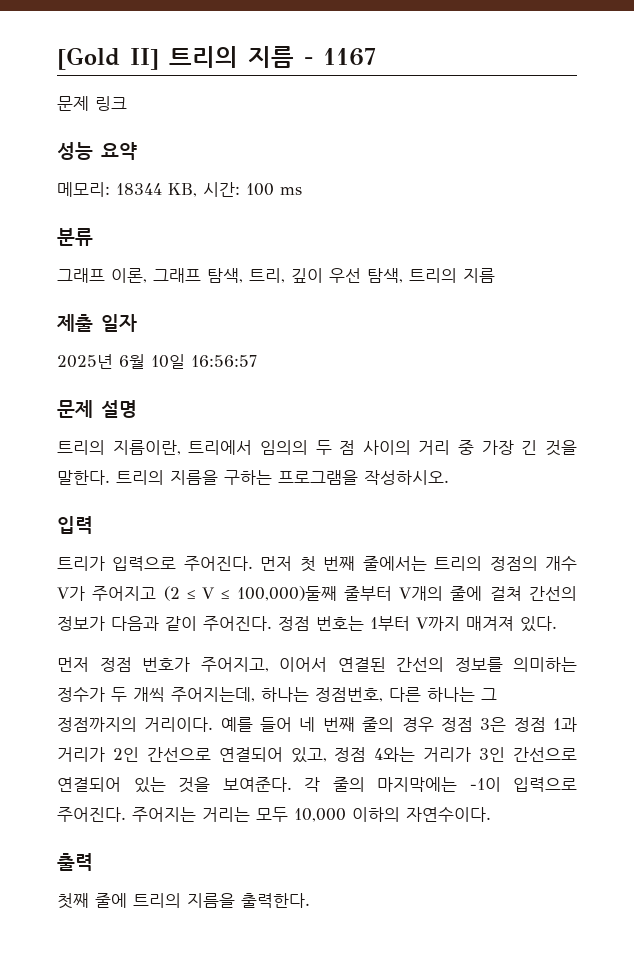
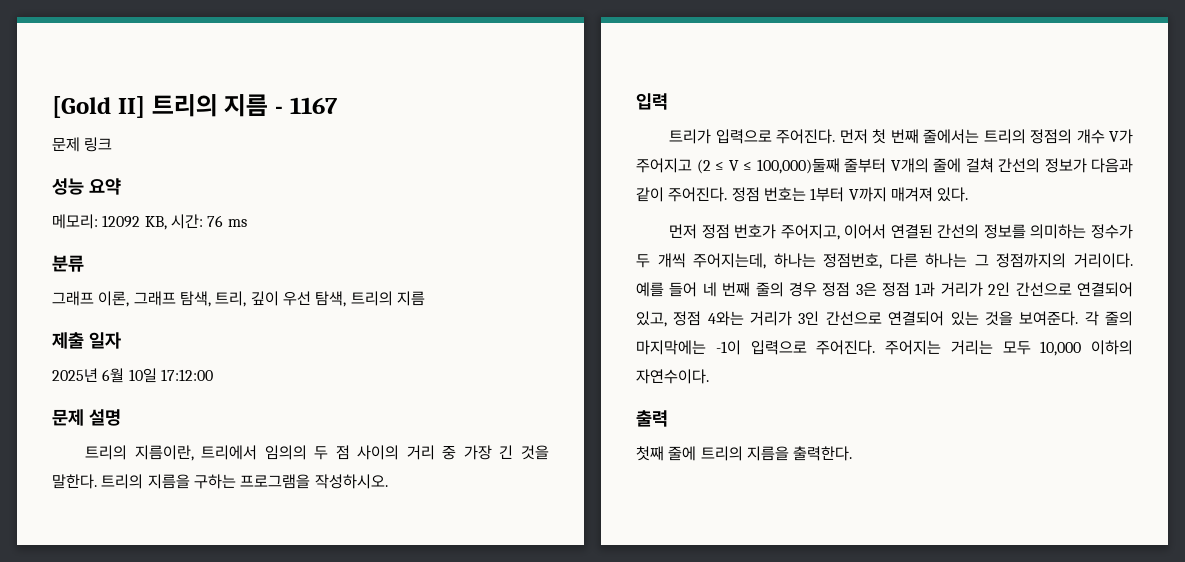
[116,183,162,195] 18344 -> [102,215,141,228] 12092
[246,183,274,196] 100 -> [207,215,224,227] 76
[191,355,257,367] 16:56:57 -> [160,369,213,381] 17:12:00

